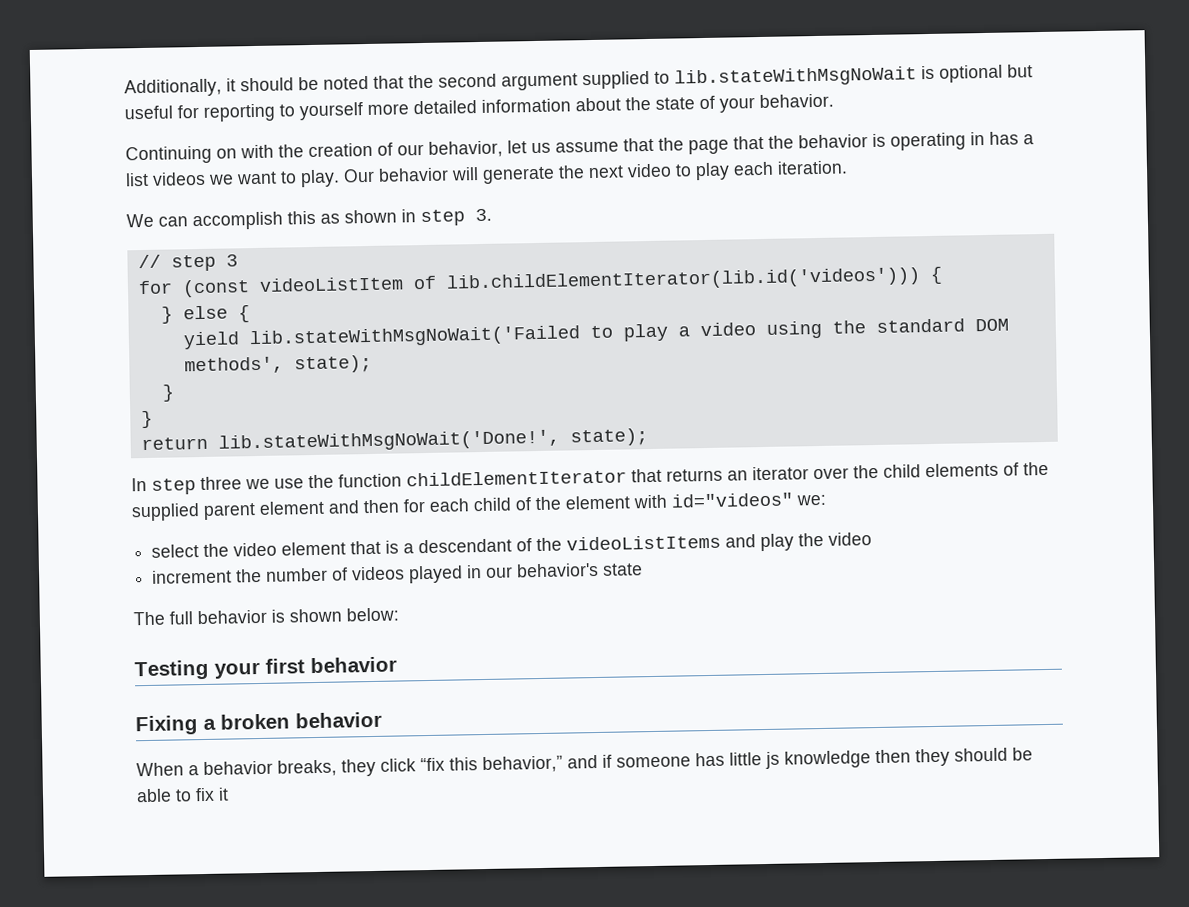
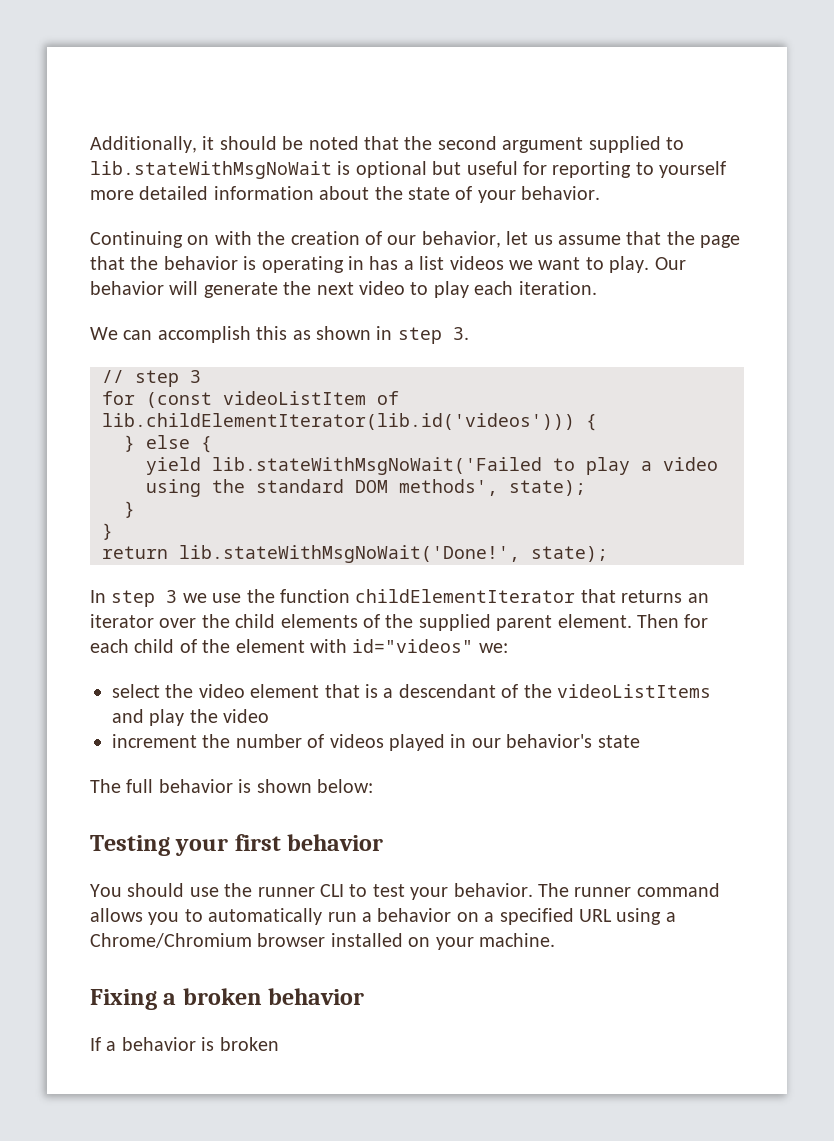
[200,476,242,491] three -> [166,590,178,603] 3
[259,499,400,515] element and then -> [557,614,679,628] element. Then
(397, 665) none -> [90,883,720,900] [90,908,676,925] [90,933,555,950] // You should use the runner CLI to test your behavior. The runner command allows you to automatically run a behavior on a specified URL using a Chrome/Chromium browser installed on your machine.
[136,747,1033,777] [136,787,229,803] When a behavior breaks, they click “fix this behavior,” and if someone has little js knowledge then they should be able to fix it -> [90,1037,279,1051] If a behavior is broken

